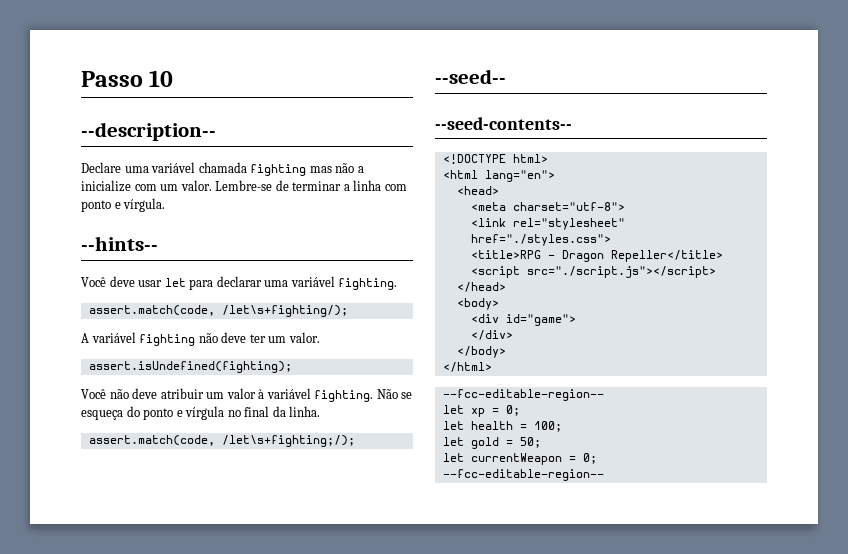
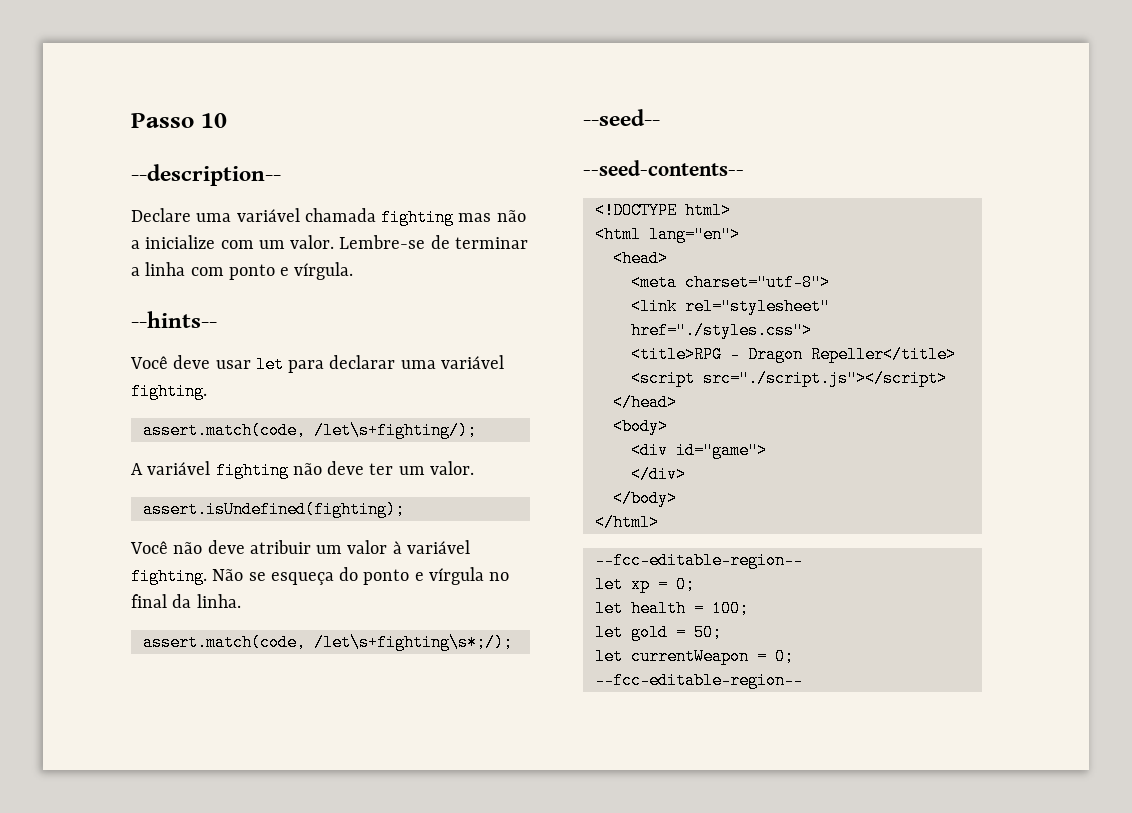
[221,435,355,447] /let\s+fighting;/); -> [313,634,513,651] /let\s+fighting\s*;/);

